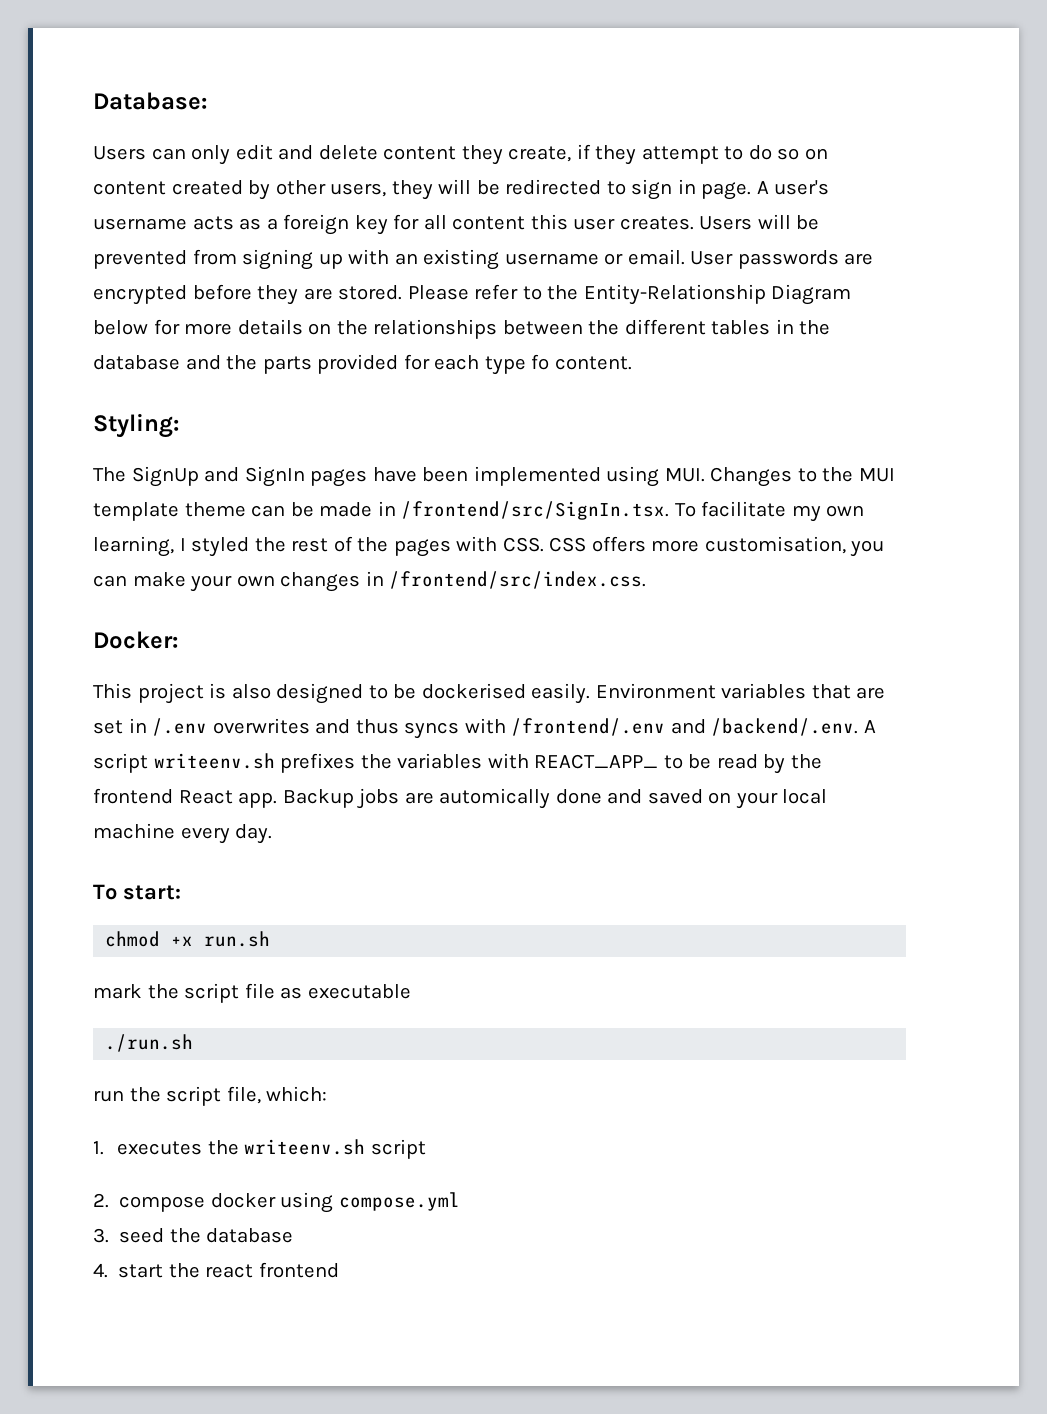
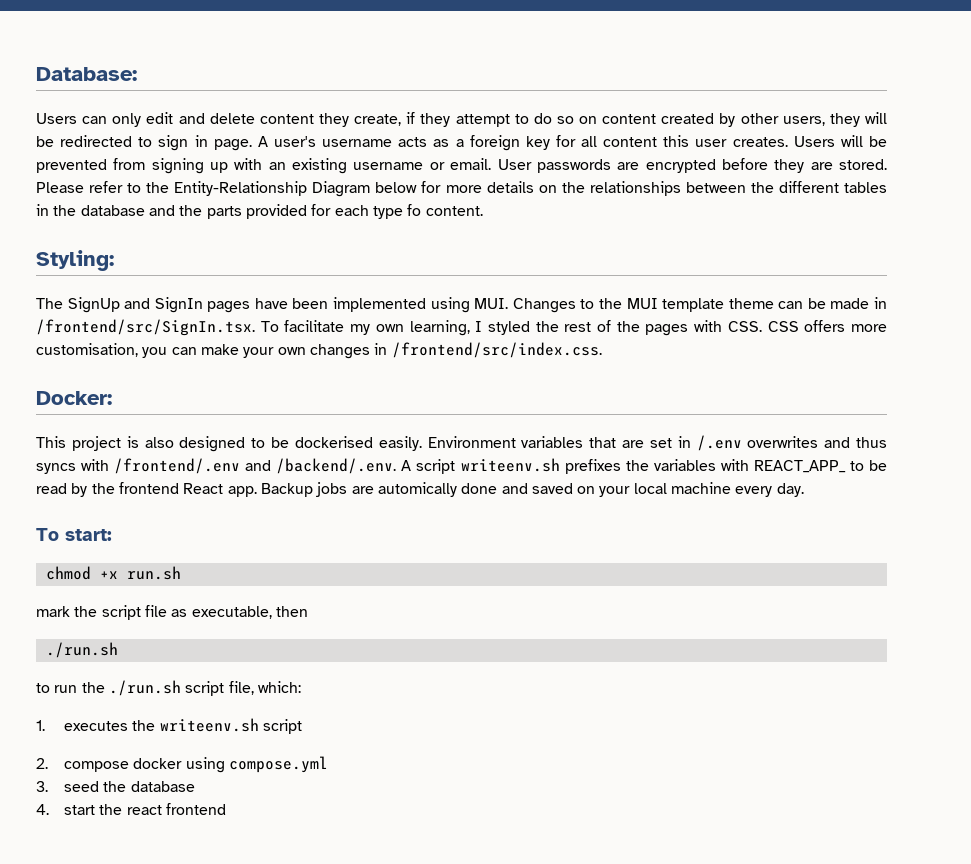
[307,984,411,999] executable -> [191,606,308,619] executable, then
(194, 1043) none -> [36,683,50,693] to
(161, 1094) none -> [108,680,181,696] ./run.sh

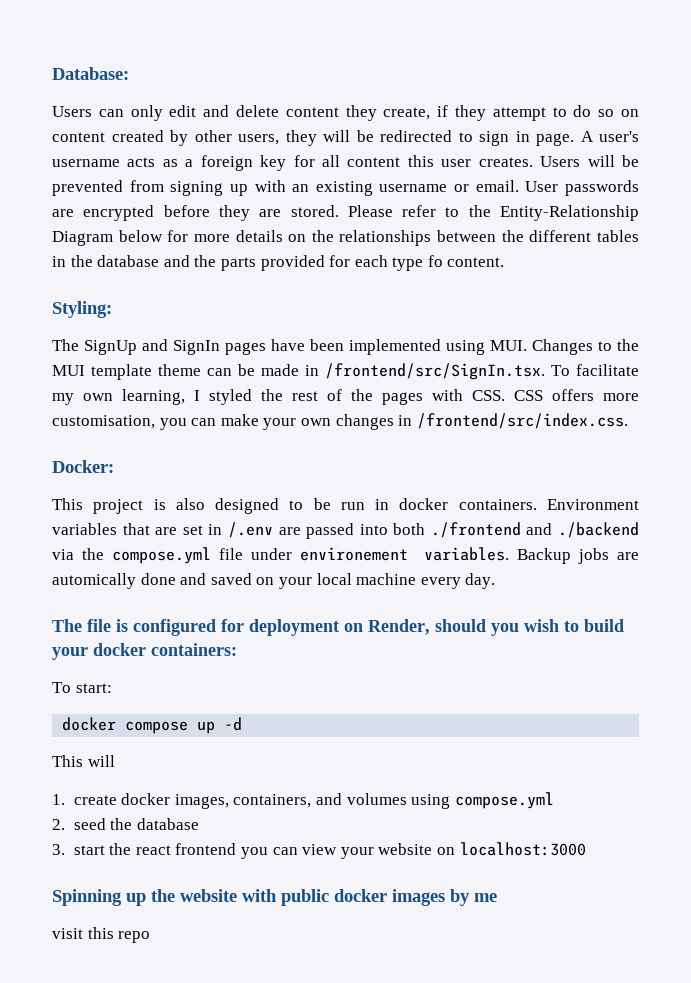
[294,436,422,451] dockerised easily. -> [340,498,537,510] run in docker containers.
[747,436,888,448] [36,458,887,474] [36,482,257,497] overwrites and thus syncs with /frontend/.env and /backend/.env. A script writeenv.sh prefixes the variables with REACT_APP_ to be read by the frontend React app. -> [278,522,639,539] [52,547,509,564] are passed into both ./frontend and ./backend via the compose.yml file under environement variables.
[36,528,112,541] [45,566,181,580] [36,605,308,620] [45,642,118,658] [36,680,301,696] [36,718,302,734] [36,758,183,772] To start: // chmod +x run.sh // mark the script file as executable, then // ./run.sh // to run the ./run.sh script file, which: // 1. executes the writeenv.sh script // 2. compose docker -> [52,619,624,636] [52,643,237,660] [52,682,112,693] [62,717,243,734] [52,755,115,767] [52,793,407,809] The file is configured for deployment on Render, should you wish to build your docker containers: // To start: // docker compose up -d // This will // 1. create docker images, containers, and volumes
[36,781,48,792] 3. -> [52,819,65,830] 2.
[36,804,49,815] 4. -> [52,844,65,855] 3.
(226, 809) none -> [240,842,586,859] [52,889,497,906] [52,927,151,943] you can view your website on localhost:3000 // Spinning up the website with public docker images by me // visit this repo

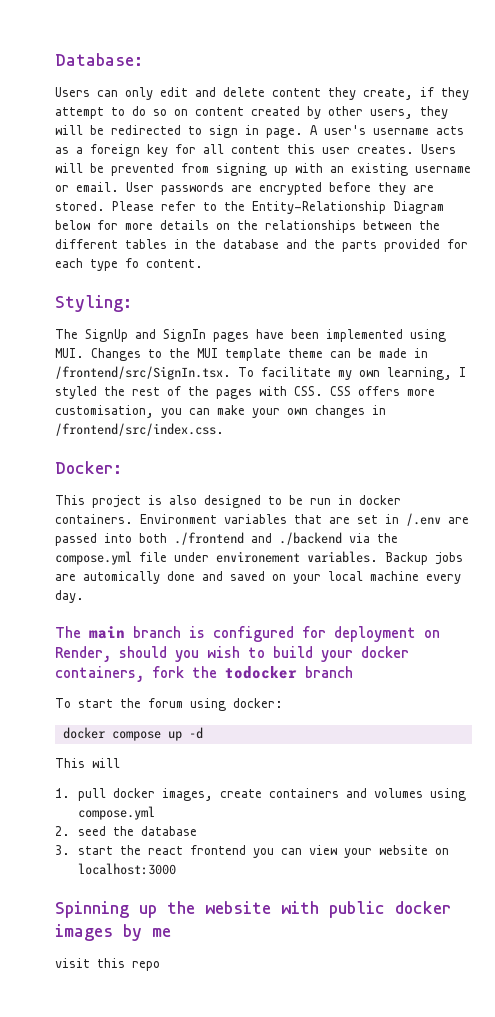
[87,619,111,632] file -> [89,626,181,639] main branch
[151,643,237,656] [52,682,112,693] containers: // To start: -> [55,666,353,682] [55,698,283,711] containers, fork the todocker branch // To start the forum using docker:
[73,795,117,805] create -> [77,788,106,801] pull
[233,794,312,808] containers, -> [219,788,339,798] create containers

